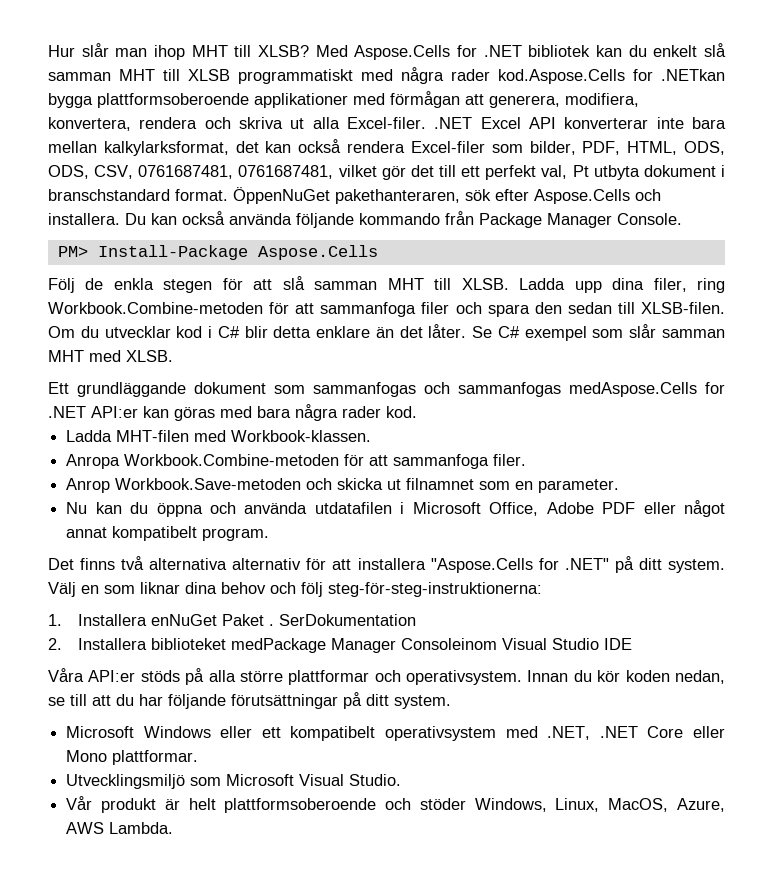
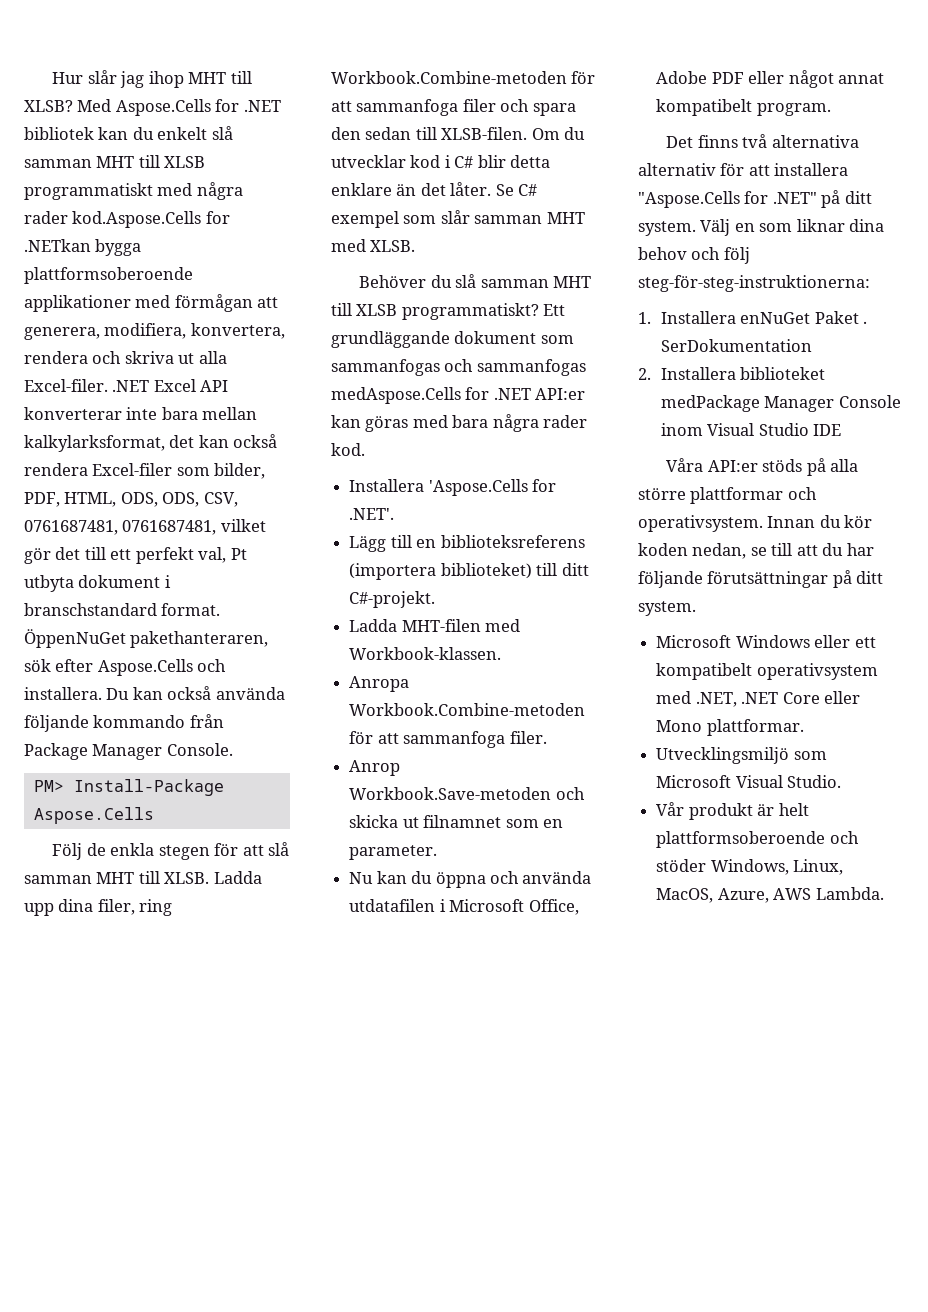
[115,48,148,57] man -> [120,71,145,88] jag
(173, 356) none -> [359,274,592,288] [331,303,539,320] Behöver du slå samman MHT till XLSB programmatiskt?
(417, 412) none -> [349,479,557,496] [349,508,395,520] [349,535,585,552] [349,563,589,580] [349,591,436,608] // Installera 'Aspose.Cells for .NET'. // Lägg till en biblioteksreferens (importera biblioteket) till ditt C#-projekt.
[401,638,498,650] Consoleinom -> [838,395,901,408] [661,423,704,436] Console inom

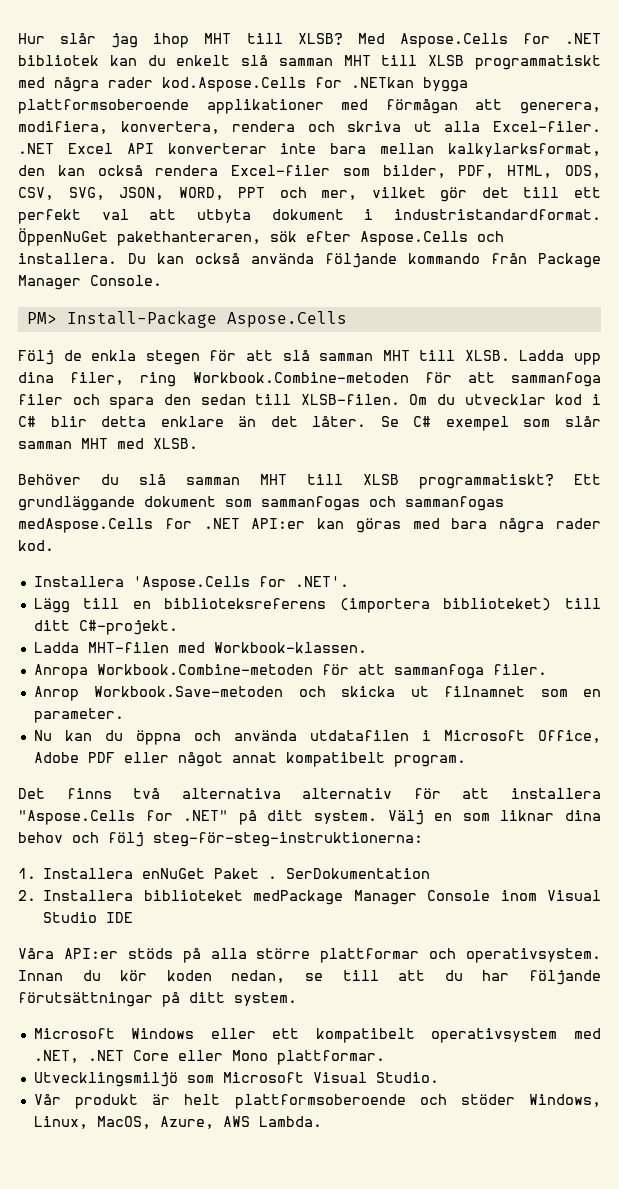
[169,435,195,448] det -> [18,165,45,176] den
[162,492,238,507] [24,520,217,535] ODS, CSV, 0761687481, 0761687481, -> [18,187,358,200] CSV, SVG, JSON, WORD, PPT och mer,
[198,547,247,563] val, Pt -> [101,209,177,220] val att
[24,603,221,616] branschstandard format. -> [394,209,601,220] industristandardformat.

